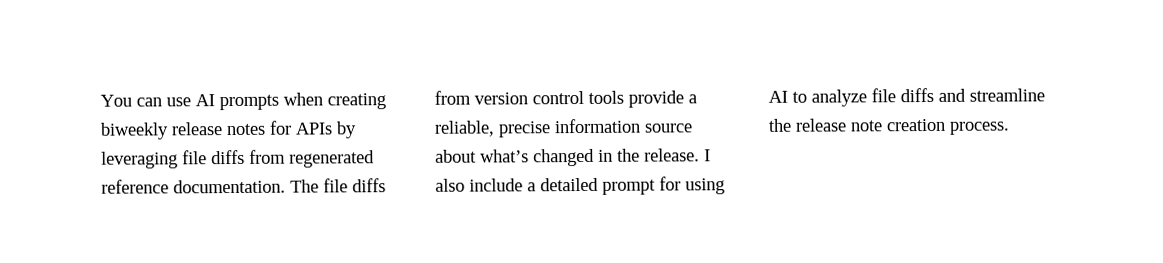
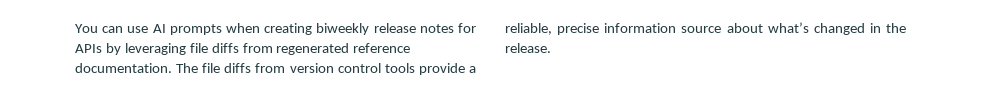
[704,149,711,162] [435,176,725,195] [768,87,1045,107] [768,118,1010,135] I also include a detailed prompt for using AI to analyze file diffs and streamline the release note creation process. -> (551, 48) none

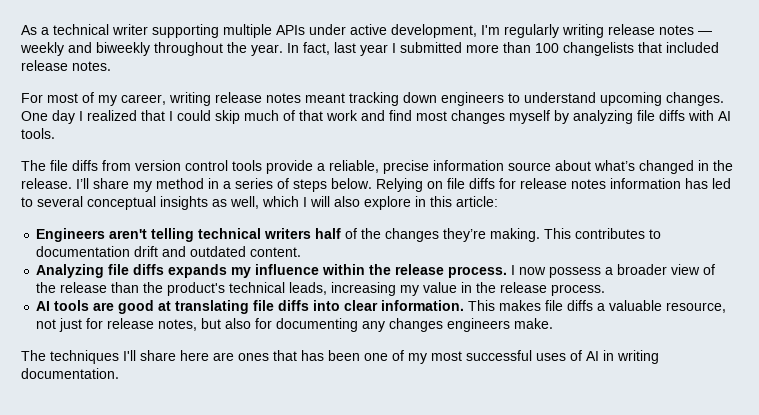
[75,23,476,35] [75,43,411,55] [75,63,172,73] You can use AI prompts when creating biweekly release notes for APIs by leveraging file diffs from regenerated reference documentation. -> [21,24,712,38] [20,42,719,56] [21,60,111,71] [21,92,724,106] [21,110,731,124] [21,128,55,139] As a technical writer supporting multiple APIs under active development, I'm regularly writing release notes — weekly and biweekly throughout the year. In fact, last year I submitted more than 100 changelists that included release notes. // For most of my career, writing release notes meant tracking down engineers to understand upcoming changes. One day I realized that I could skip much of that work and find most changes myself by analyzing file diffs with AI tools. //
(551, 48) none -> [76,178,731,192] [21,196,498,210] [36,228,662,242] [36,246,302,257] [36,264,716,278] [36,282,606,296] [36,300,727,314] [36,318,554,332] [21,350,659,364] [21,368,119,379] I’ll share my method in a series of steps below. Relying on file diffs for release notes information has led to several conceptual insights as well, which I will also explore in this article: // Engineers aren't telling technical writers half of the changes they’re making. This contributes to documentation drift and outdated content. // Analyzing file diffs expands my influence within the release process. I now possess a broader view of the release than the product's technical leads, increasing my value in the release process. // AI tools are good at translating file diffs into clear information. This makes file diffs a valuable resource, not just for release notes, but also for documenting any changes engineers make. // The techniques I'll share here are ones that has been one of my most successful uses of AI in writing documentation.

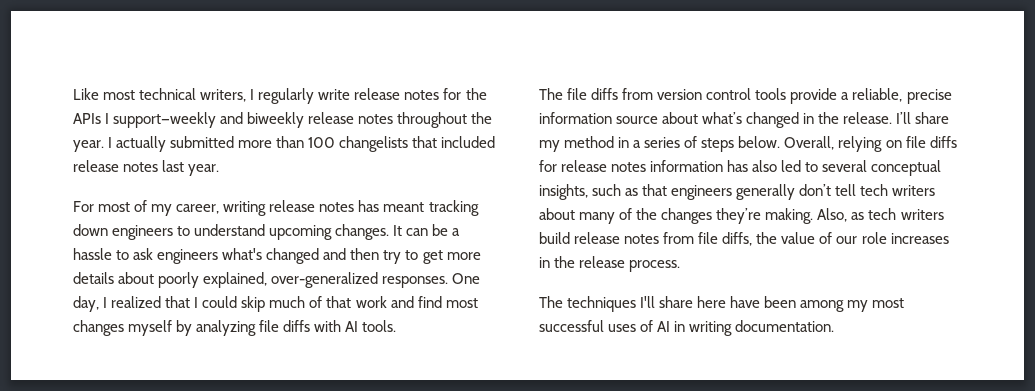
[21,24,712,38] [20,42,396,56] As a technical writer supporting multiple APIs under active development, I'm regularly writing release notes — weekly and biweekly throughout the year. In fact, last year I -> [73,88,487,104] [73,112,493,128] [73,136,167,152] Like most technical writers, I regularly write release notes for the APIs I support—weekly and biweekly release notes throughout the year. I actually
[72,61,111,71] notes. -> [123,160,220,176] notes last year.
(301, 98) none -> [358,200,380,212] has
[21,110,75,124] One day -> [393,224,461,236] [73,248,481,264] [73,272,481,288] [73,296,99,312] It can be a hassle to ask engineers what's changed and then try to get more details about poorly explained, over-generalized responses. One day,
[376,178,423,192] Relying -> [784,136,883,152] Overall, relying
(708, 183) none -> [752,160,778,172] also
[160,196,498,210] [36,228,342,242] insights as well, which I will also explore in this article: // Engineers aren't telling technical writers half -> [539,184,936,200] [539,208,616,224] insights, such as that engineers generally don’t tell tech writers about many
[544,228,662,239] [36,246,302,257] [36,264,716,278] [36,282,606,296] [36,300,727,314] [36,318,554,332] This contributes to documentation drift and outdated content. // Analyzing file diffs expands my influence within the release process. I now possess a broader view of the release than the product's technical leads, increasing my value in the release process. // AI tools are good at translating file diffs into clear information. This makes file diffs a valuable resource, not just for release notes, but also for documenting any changes engineers make. -> [817,208,944,222] [539,232,949,246] [539,256,681,272] Also, as tech writers build release notes from file diffs, the value of our role increases in the release process.
[213,350,404,361] are ones that has been one of -> [730,296,845,312] have been among

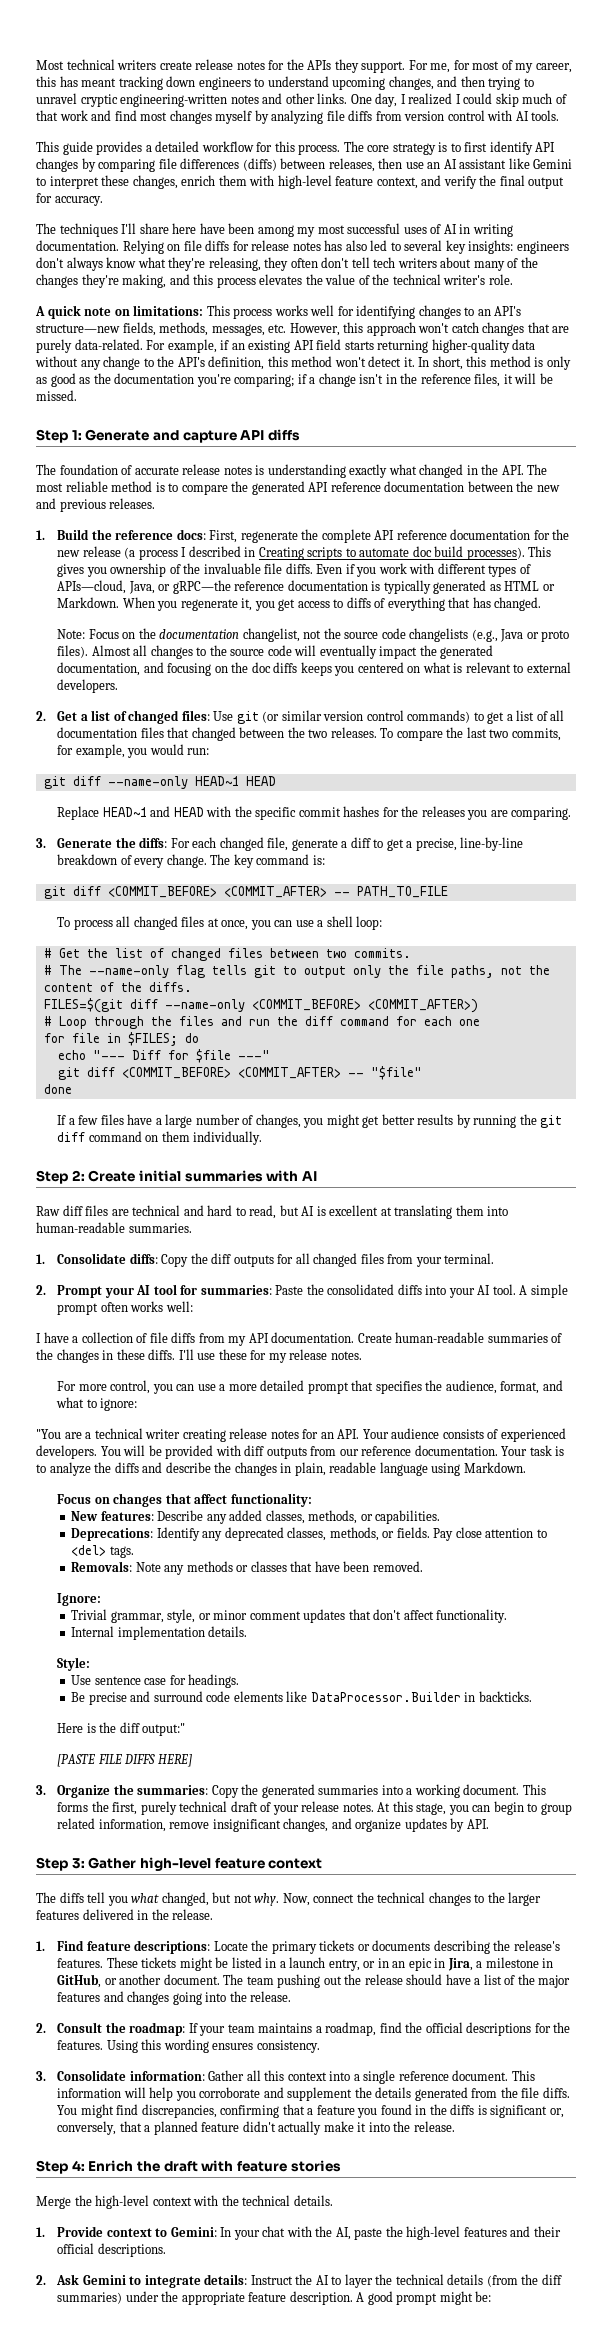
[73,88,351,104] Like most technical writers, I regularly write -> [36,59,192,70] Most technical writers create
[105,112,493,128] [73,136,496,152] [73,160,220,176] [73,201,94,212] I support—weekly and biweekly release notes throughout the year. I actually submitted more than 100 changelists that included release notes last year. // For -> [334,59,470,73] they support. For me, for
[223,200,355,216] writing release notes -> [36,76,56,87] this
[335,224,461,240] [73,248,481,264] [73,272,449,288] changes. It can be a hassle to ask engineers what's changed and then try to get more details about poorly explained, over-generalized responses. -> [388,76,534,90] [36,93,348,107] changes, and then trying to unravel cryptic engineering-written notes and other links.
[165,296,191,308] that -> (453, 99) none
(311, 326) none -> [375,110,485,121] from version control
[539,88,952,104] [539,112,950,128] [539,136,957,152] [539,160,942,176] [539,184,936,200] [539,208,944,224] [539,232,949,246] [539,256,681,272] The file diffs from version control tools provide a reliable, precise information source about what’s changed in the release. I’ll share my method in a series of steps below. Overall, relying on file diffs for release notes information has also led to several conceptual insights, such as that engineers generally don’t tell tech writers about many of the changes they’re making. Also, as tech writers build release notes from file diffs, the value of our role increases in the release process. -> [36,141,556,155] [36,158,573,172] [36,175,565,189] [36,193,103,206] This guide provides a detailed workflow for this process. The core strategy is to first identify API changes by comparing file differences (diffs) between releases, then use an AI assistant like Gemini to interpret these changes, enrich them with high-level feature context, and verify the final output for accuracy.
(835, 326) none -> [122,240,569,254] [36,257,538,271] [36,274,513,288] [35,305,522,319] [36,322,570,336] [36,339,536,353] [35,356,571,370] [36,373,553,387] [36,390,77,401] [36,429,300,443] [36,464,548,478] [36,481,560,495] [36,498,156,512] [36,529,570,543] [57,546,552,560] [57,563,531,577] [57,580,555,594] [57,597,542,611] [57,628,570,642] [57,645,494,659] [57,662,571,676] [57,679,119,693] [36,710,565,724] [57,727,561,741] [57,744,210,758] [43,776,276,789] [57,806,572,820] [36,837,524,851] [57,854,325,868] [43,886,448,899] [57,916,383,930] [43,948,411,961] [43,965,550,978] [43,982,192,992] [43,998,478,1013] [43,1016,480,1029] [43,1032,199,1046] [57,1049,270,1063] [57,1066,422,1080] [43,1084,72,1094] [57,1114,563,1128] [57,1131,263,1145] [36,1170,317,1184] [36,1205,509,1219] [36,1222,192,1233] [36,1253,495,1267] [36,1284,568,1298] [57,1301,193,1315] [36,1332,563,1346] [36,1349,362,1363] [57,1380,563,1394] [56,1397,138,1411] [36,1428,566,1442] [36,1445,565,1459] [36,1462,526,1476] [57,1493,312,1507] [71,1510,441,1524] [71,1527,547,1541] [71,1545,134,1558] [71,1561,423,1575] [57,1593,102,1606] [71,1609,508,1623] [71,1626,248,1640] [57,1657,91,1671] [71,1674,240,1688] [71,1691,532,1705] [57,1722,186,1736] [57,1754,192,1767] [36,1784,546,1798] [57,1801,572,1815] [57,1818,489,1832] [36,1857,323,1871] [36,1892,542,1906] [36,1909,214,1920] [36,1940,560,1954] [57,1957,554,1971] [57,1974,571,1988] [57,1991,292,2005] [36,2022,571,2036] [57,2039,320,2053] [36,2070,535,2084] [57,2087,570,2101] [57,2104,564,2118] [57,2121,455,2135] [36,2160,341,2174] [36,2195,333,2209] [36,2226,561,2240] [57,2243,166,2257] [36,2274,562,2288] [57,2291,492,2305] Relying on file diffs for release notes has also led to several key insights: engineers don't always know what they're releasing, they often don't tell tech writers about many of the changes they're making, and this process elevates the value of the technical writer's role. // A quick note on limitations: This process works well for identifying changes to an API's structure—new fields, methods, messages, etc. However, this approach won't catch changes that are purely data-related. For example, if an existing API field starts returning higher-quality data without any change to the API's definition, this method won't detect it. In short, this method is only as good as the documentation you're comparing; if a change isn't in the reference files, it will be missed. // Step 1: Generate and capture API diffs // The foundation of accurate release notes is understanding exactly what changed in the API. The most reliable method is to compare the generated API reference documentation between the new and previous releases. // 1. Build the reference docs: First, regenerate the complete API reference documentation for the new release (a process I described in Creating scripts to automate doc build processes). This gives you ownership of the invaluable file diffs. Even if you work with different types of APIs—cloud, Java, or gRPC—the reference documentation is typically generated as HTML or Markdown. When you regenerate it, you get access to diffs of everything that has changed. // Note: Focus on the documentation changelist, not the source code changelists (e.g., Java or proto files). Almost all changes to the source code will eventually impact the generated documentation, and focusing on the doc diffs keeps you centered on what is relevant to external developers. // 2. Get a list of changed files: Use git (or similar version control commands) to get a list of all documentation files that changed between the two releases. To compare the last two commits, for example, you would run: // git diff --name-only HEAD~1 HEAD // Replace HEAD~1 and HEAD with the specific commit hashes for the releases you are comparing. // 3. Generate the diffs: For each changed file, generate a diff to get a precise, line-by-line breakdown of every change. The key command is: // git diff <COMMIT_BEFORE> <COMMIT_AFTER> -- PATH_TO_FILE // To process all changed files at once, you can use a shell loop: // # Get the list of changed files between two commits. // # The --name-only flag tells git to output only the file paths, not the content of the diffs. // FILES=$(git diff --name-only <COMMIT_BEFORE> <COMMIT_AFTER>) // # Loop through the files and run the diff command for each one // for file in $FILES; do // echo "--- Diff for $file ---" // git diff <COMMIT_BEFORE> <COMMIT_AFTER> -- "$file" // done // If a few files have a large number of changes, you might get better results by running the git diff command on them individually. // Step 2: Create initial summaries with AI // Raw diff files are technical and hard to read, but AI is excellent at translating them into human-readable summaries. // 1. Consolidate diffs: Copy the diff outputs for all changed files from your terminal. // 2. Prompt your AI tool for summaries: Paste the consolidated diffs into your AI tool. A simple prompt often works well: // I have a collection of file diffs from my API documentation. Create human-readable summaries of the changes in these diffs. I'll use these for my release notes. // For more control, you can use a more detailed prompt that specifies the audience, format, and what to ignore: // "You are a technical writer creating release notes for an API. Your audience consists of experienced developers. You will be provided with diff outputs from our reference documentation. Your task is to analyze the diffs and describe the changes in plain, readable language using Markdown. // Focus on changes that affect functionality: // New features: Describe any added classes, methods, or capabilities. // Deprecations: Identify any deprecated classes, methods, or fields. Pay close attention to <del> tags. // Removals: Note any methods or classes that have been removed. // Ignore: // Trivial grammar, style, or minor comment updates that don't affect functionality. // Internal implementation details. // Style: // Use sentence case for headings. // Be precise and surround code elements like DataProcessor.Builder in backticks. // Here is the diff output:" // [PASTE FILE DIFFS HERE] // 3. Organize the summaries: Copy the generated summaries into a working document. This forms the first, purely technical draft of your release notes. At this stage, you can begin to group related information, remove insignificant changes, and organize updates by API. // Step 3: Gather high-level feature context // The diffs tell you what changed, but not why. Now, connect the technical changes to the larger features delivered in the release. // 1. Find feature descriptions: Locate the primary tickets or documents describing the release's features. These tickets might be listed in a launch entry, or in an epic in Jira, a milestone in GitHub, or another document. The team pushing out the release should have a list of the major features and changes going into the release. // 2. Consult the roadmap: If your team maintains a roadmap, find the official descriptions for the features. Using this wording ensures consistency. // 3. Consolidate information: Gather all this context into a single reference document. This information will help you corroborate and supplement the details generated from the file diffs. You might find discrepancies, confirming that a feature you found in the diffs is significant or, conversely, that a planned feature didn't actually make it into the release. // Step 4: Enrich the draft with feature stories // Merge the high-level context with the technical details. // 1. Provide context to Gemini: In your chat with the AI, paste the high-level features and their official descriptions. // 2. Ask Gemini to integrate details: Instruct the AI to layer the technical details (from the diff summaries) under the appropriate feature description. A good prompt might be:

